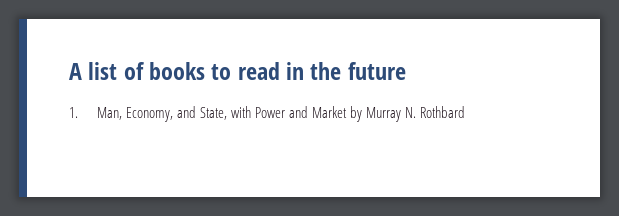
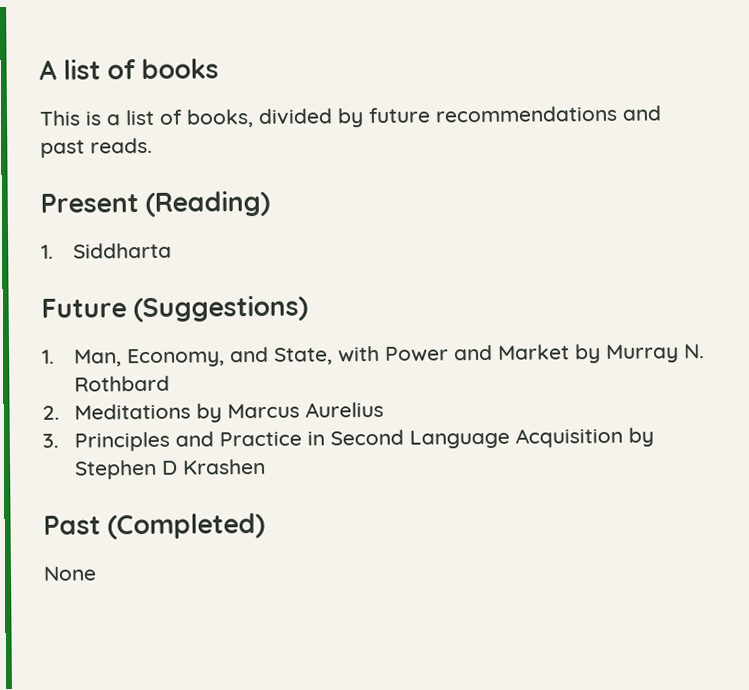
[211,62,406,80] to read in the future -> [39,105,662,128] [40,137,153,158] [40,189,271,217] [41,242,172,259] [41,294,309,323] // This is a list of books, divided by future recommendations and past reads. // Present (Reading) // 1. Siddharta // Future (Suggestions)
(466, 112) none -> [42,401,384,423] [42,427,654,452] [73,458,266,480] [43,512,266,540] [43,566,97,581] // 2. Meditations by Marcus Aurelius // 3. Principles and Practice in Second Language Acquisition by Stephen D Krashen // Past (Completed) // None

